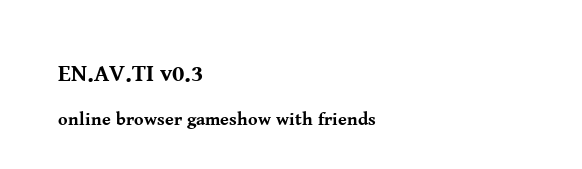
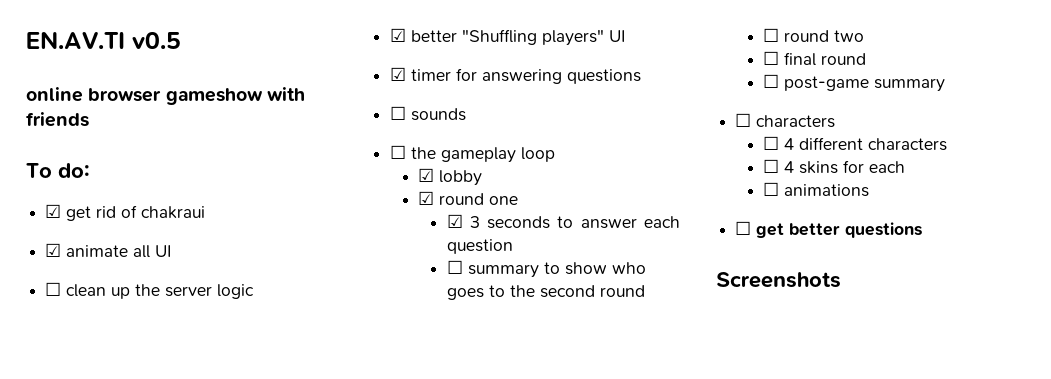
[160,67,204,82] v0.3 -> [132,32,181,49] v0.5
(376, 118) none -> [26,163,90,178] [45,204,206,221] [45,243,173,258] [45,282,255,299] [390,28,627,46] [390,67,642,84] [390,106,467,121] [390,145,556,163] [418,168,483,186] [418,191,519,205] [446,214,680,229] [446,239,513,254] [446,260,646,278] [446,285,645,300] [763,28,865,42] [763,51,867,66] [763,74,946,92] [735,113,836,128] [763,136,948,151] [763,159,906,174] [763,182,870,197] [735,221,923,238] [716,272,841,288] // To do: // ☑ get rid of chakraui // ☑ animate all UI // ☐ clean up the server logic // ☑ better "Shuffling players" UI // ☑ timer for answering questions // ☐ sounds // ☐ the gameplay loop // ☑ lobby // ☑ round one // ☑ 3 seconds to answer each question // ☐ summary to show who goes to the second round // ☐ round two // ☐ final round // ☐ post-game summary // ☐ characters // ☐ 4 different characters // ☐ 4 skins for each // ☐ animations // ☐ get better questions // Screenshots

